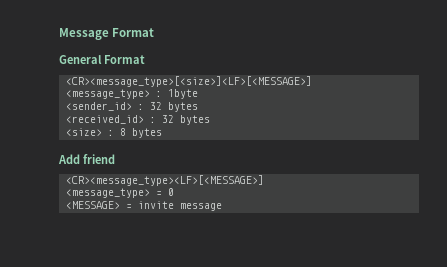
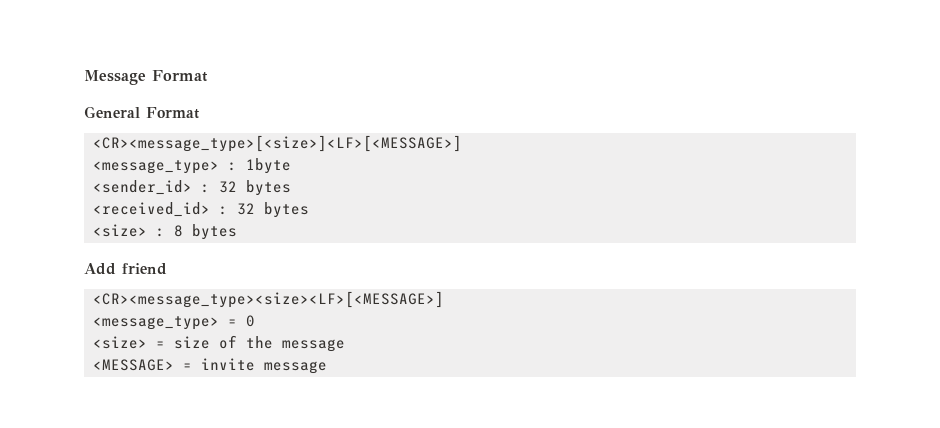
[65,175,264,186] <CR><message_type><LF>[<MESSAGE>] -> [93,291,445,308] <CR><message_type><size><LF>[<MESSAGE>]
(174, 192) none -> [93,335,346,352] // <size> = size of the message

